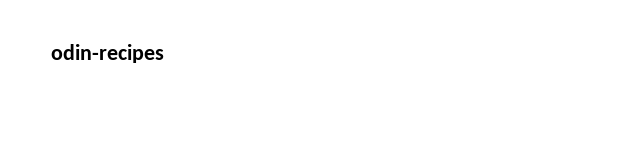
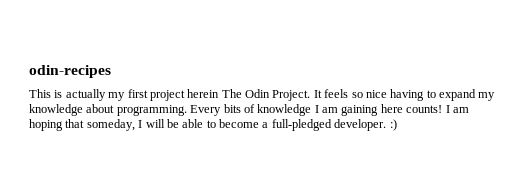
(164, 53) none -> [29,89,496,101] [29,104,469,116] [29,119,397,131] // This is actually my first project herein The Odin Project. It feels so nice having to expand my knowledge about programming. Every bits of knowledge I am gaining here counts! I am hoping that someday, I will be able to become a full-pledged developer. :)

